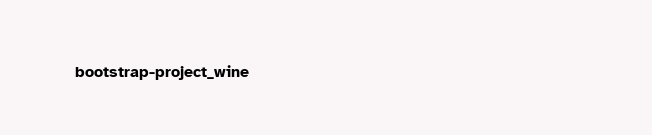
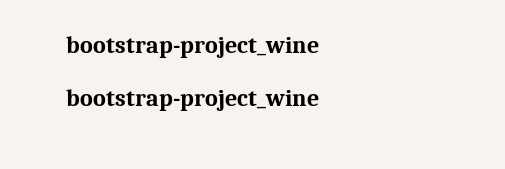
[75,65,249,80] bootstrap-project_wine -> [66,36,319,58] [66,89,319,111] bootstrap-project_wine // bootstrap-project_wine

